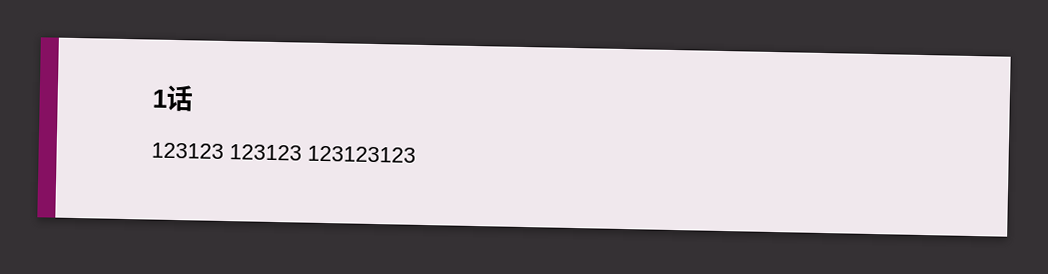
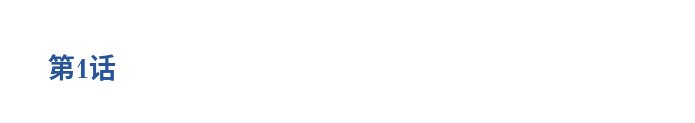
(152, 98) none -> [48,54,75,81] 第
[151,142,416,163] // 123123 123123 123123123 -> (116, 67) none

